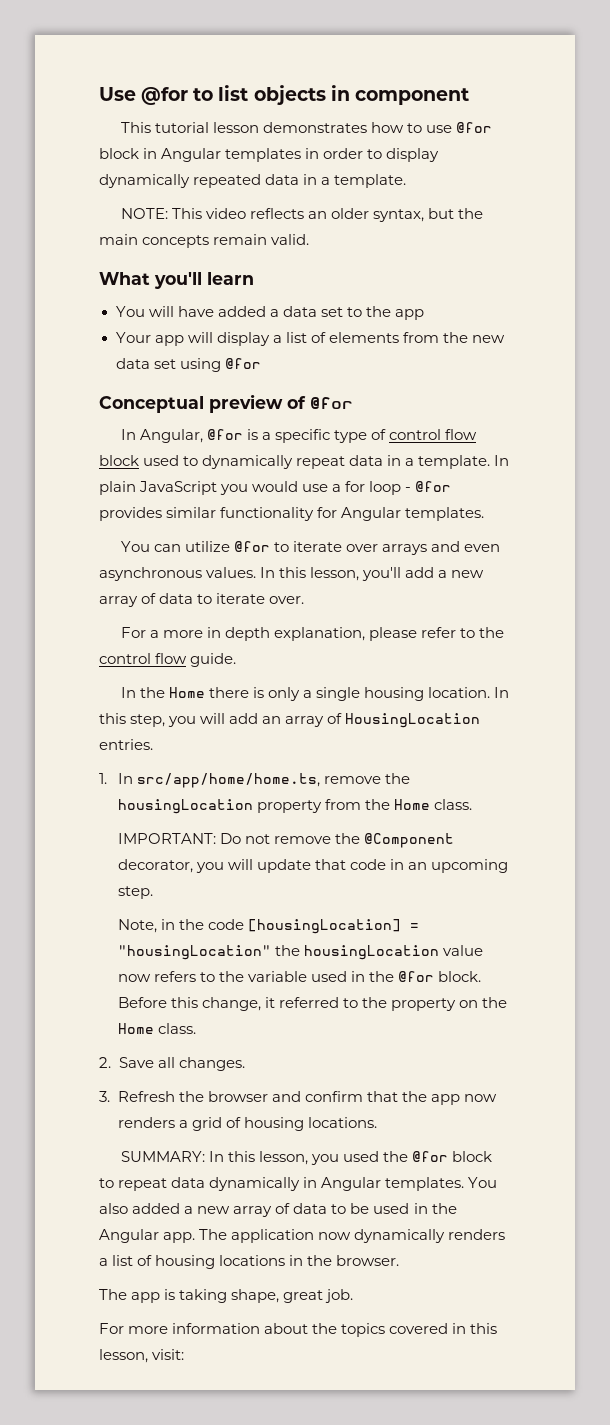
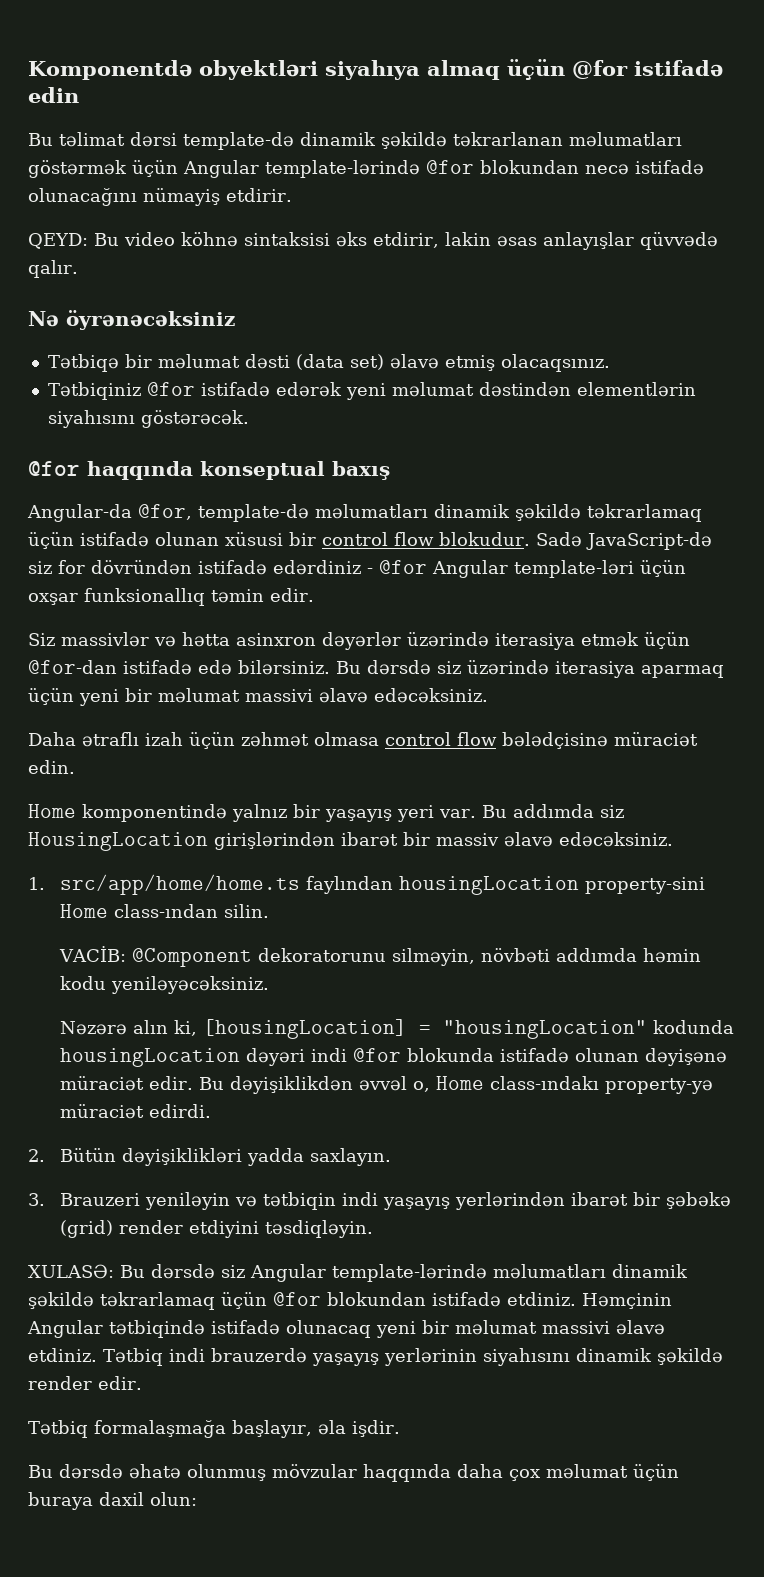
[99,85,469,105] [120,122,493,133] [99,148,440,162] [99,174,407,188] [120,208,484,222] [99,234,310,248] [99,272,254,289] [115,306,424,320] [115,332,506,346] [115,358,261,372] [99,394,353,413] [120,429,478,443] [99,455,510,469] [99,481,452,495] [99,507,485,521] [120,541,501,555] [99,567,485,581] [99,593,305,607] [120,627,505,641] [99,653,237,667] [120,687,510,701] [99,713,481,728] [99,739,153,750] [99,773,410,788] [117,799,472,814] [117,833,454,848] [117,859,509,873] [117,886,153,899] [117,919,419,934] [117,945,483,960] [117,971,482,982] [117,997,508,1011] [117,1023,196,1034] [99,1057,245,1071] [99,1091,498,1105] [117,1117,377,1131] [120,1151,493,1165] [99,1177,498,1191] [99,1203,457,1217] [99,1229,506,1243] [99,1255,400,1269] [99,1289,354,1303] [99,1323,498,1337] [99,1349,185,1363] Use @for to list objects in component // This tutorial lesson demonstrates how to use @for block in Angular templates in order to display dynamically repeated data in a template. // NOTE: This video reflects an older syntax, but the main concepts remain valid. // What you'll learn // You will have added a data set to the app // Your app will display a list of elements from the new data set using @for // Conceptual preview of @for // In Angular, @for is a specific type of control flow block used to dynamically repeat data in a template. In plain JavaScript you would use a for loop - @for provides similar functionality for Angular templates. // You can utilize @for to iterate over arrays and even asynchronous values. In this lesson, you'll add a new array of data to iterate over. // For a more in depth explanation, please refer to the control flow guide. // In the Home there is only a single housing location. In this step, you will add an array of HousingLocation entries. // 1. In src/app/home/home.ts, remove the housingLocation property from the Home class. // IMPORTANT: Do not remove the @Component decorator, you will update that code in an upcoming step. // Note, in the code [housingLocation] = "housingLocation" the housingLocation value now refers to the variable used in the @for block. Before this change, it referred to the property on the Home class. // 2. Save all changes. // 3. Refresh the browser and confirm that the app now renders a grid of housing locations. // SUMMARY: In this lesson, you used the @for block to repeat data dynamically in Angular templates. You also added a new array of data to be used in the Angular app. The application now dynamically renders a list of housing locations in the browser. // The app is taking shape, great job. // For more information about the topics covered in this lesson, visit: -> [28,59,723,80] [28,87,79,103] [28,132,682,150] [28,160,704,178] [28,188,292,206] [28,232,718,250] [28,260,78,278] [28,310,235,330] [47,354,610,372] [47,382,696,400] [47,410,249,428] [28,461,390,480] [27,504,702,522] [28,532,712,550] [28,560,686,578] [28,588,314,606] [28,632,690,650] [28,660,724,678] [28,688,488,706] [28,732,698,749] [28,760,75,774] [28,804,624,822] [28,832,673,851] [28,874,706,895] [60,904,270,918] [59,946,702,967] [60,976,270,994] [60,1019,735,1039] [60,1048,728,1067] [60,1076,714,1094] [60,1104,212,1119] [28,1148,392,1166] [28,1192,732,1210] [60,1220,374,1238] [28,1264,688,1282] [28,1292,672,1310] [27,1320,665,1338] [28,1348,723,1366] [28,1376,142,1390] [28,1420,400,1438] [28,1464,679,1482] [28,1492,197,1510] Komponentdə obyektləri siyahıya almaq üçün @for istifadə edin // Bu təlimat dərsi template-də dinamik şəkildə təkrarlanan məlumatları göstərmək üçün Angular template-lərində @for blokundan necə istifadə olunacağını nümayiş etdirir. // QEYD: Bu video köhnə sintaksisi əks etdirir, lakin əsas anlayışlar qüvvədə qalır. // Nə öyrənəcəksiniz // Tətbiqə bir məlumat dəsti (data set) əlavə etmiş olacaqsınız. // Tətbiqiniz @for istifadə edərək yeni məlumat dəstindən elementlərin siyahısını göstərəcək. // @for haqqında konseptual baxış // Angular-da @for, template-də məlumatları dinamik şəkildə təkrarlamaq üçün istifadə olunan xüsusi bir control flow blokudur. Sadə JavaScript-də siz for dövründən istifadə edərdiniz - @for Angular template-ləri üçün oxşar funksionallıq təmin edir. // Siz massivlər və hətta asinxron dəyərlər üzərində iterasiya etmək üçün @for-dan istifadə edə bilərsiniz. Bu dərsdə siz üzərində iterasiya aparmaq üçün yeni bir məlumat massivi əlavə edəcəksiniz. // Daha ətraflı izah üçün zəhmət olmasa control flow bələdçisinə müraciət edin. // Home komponentində yalnız bir yaşayış yeri var. Bu addımda siz HousingLocation girişlərindən ibarət bir massiv əlavə edəcəksiniz. // 1. src/app/home/home.ts faylından housingLocation property-sini Home class-ından silin. // VACİB: @Component dekoratorunu silməyin, növbəti addımda həmin kodu yeniləyəcəksiniz. // Nəzərə alın ki, [housingLocation] = "housingLocation" kodunda housingLocation dəyəri indi @for blokunda istifadə olunan dəyişənə müraciət edir. Bu dəyişiklikdən əvvəl o, Home class-ındakı property-yə müraciət edirdi. // 2. Bütün dəyişiklikləri yadda saxlayın. // 3. Brauzeri yeniləyin və tətbiqin indi yaşayış yerlərindən ibarət bir şəbəkə (grid) render etdiyini təsdiqləyin. // XULASƏ: Bu dərsdə siz Angular template-lərində məlumatları dinamik şəkildə təkrarlamaq üçün @for blokundan istifadə etdiniz. Həmçinin Angular tətbiqində istifadə olunacaq yeni bir məlumat massivi əlavə etdiniz. Tətbiq indi brauzerdə yaşayış yerlərinin siyahısını dinamik şəkildə render edir. // Tətbiq formalaşmağa başlayır, əla işdir. // Bu dərsdə əhatə olunmuş mövzular haqqında daha çox məlumat üçün buraya daxil olun:

